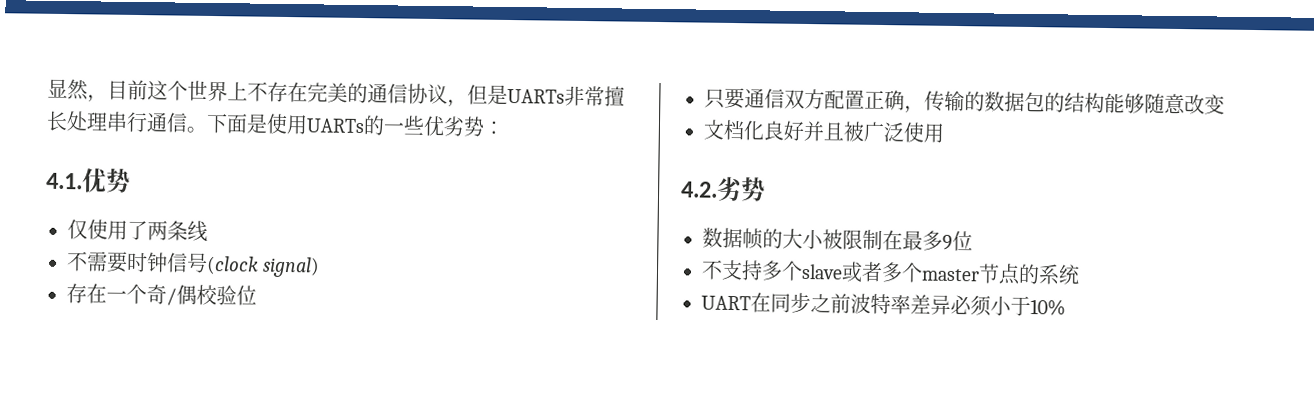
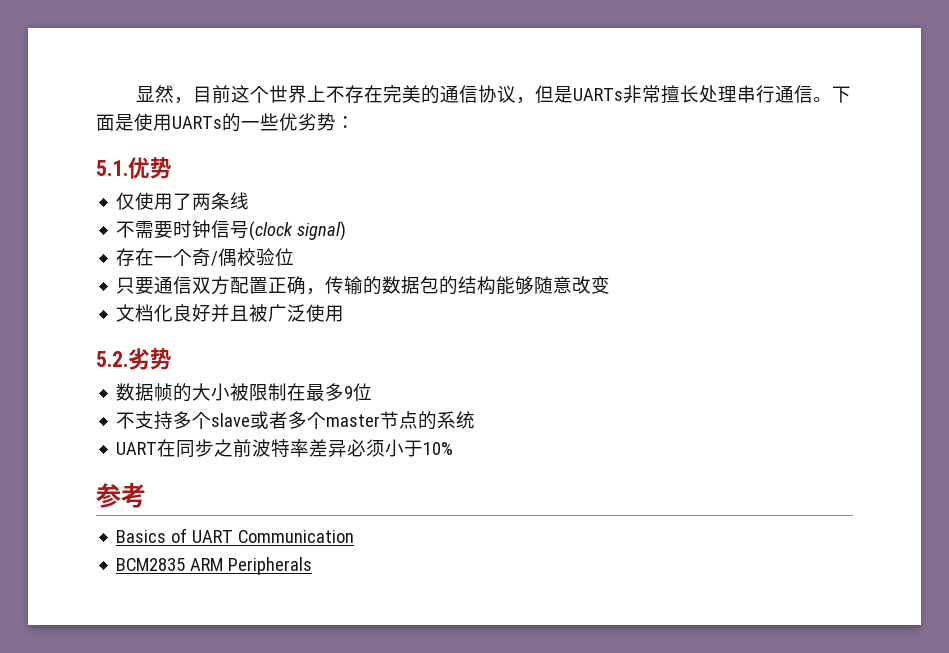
[46,172,83,190] 4.1. -> [96,160,128,176] 5.1.
[681,181,718,198] 4.2. -> [96,351,128,367] 5.2.
(1066, 307) none -> [96,483,146,508] [116,528,355,543] [116,557,313,575] // 参考 // Basics of UART Communication // BCM2835 ARM Peripherals

